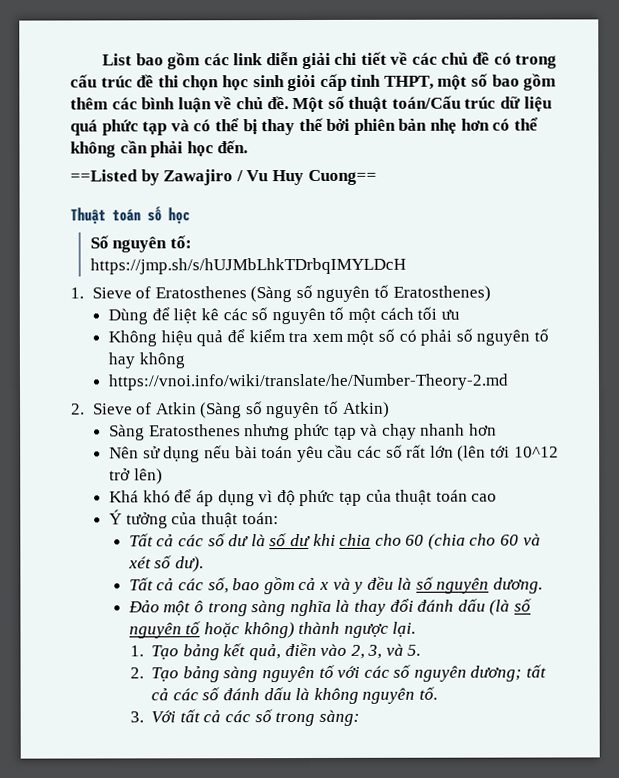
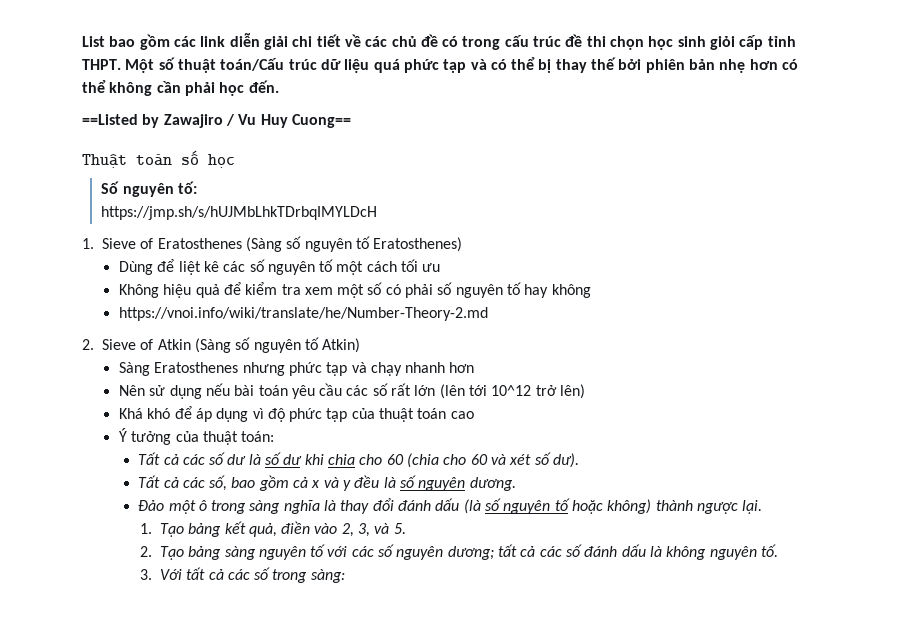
[383,73,557,91] [70,96,289,113] THPT, một số bao gồm thêm các bình luận về chủ đề. -> [82,59,121,70] THPT.

